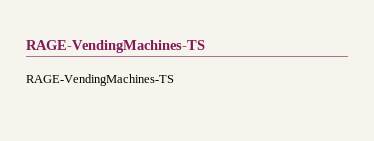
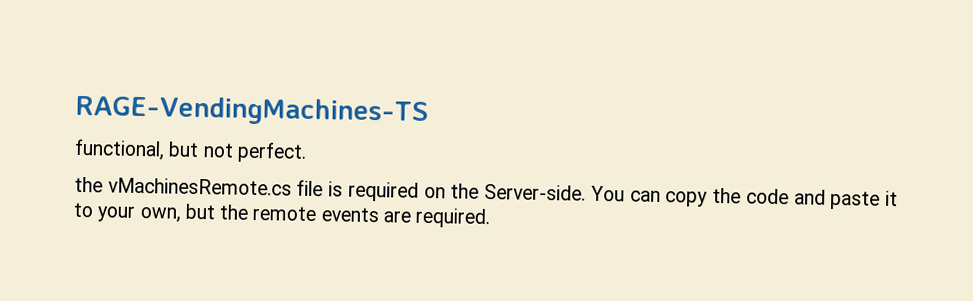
[26,74,174,86] RAGE-VendingMachines-TS -> [74,138,307,163] [74,176,899,210] [73,202,491,229] functional, but not perfect. // the vMachinesRemote.cs file is required on the Server-side. You can copy the code and paste it to your own, but the remote events are required.

